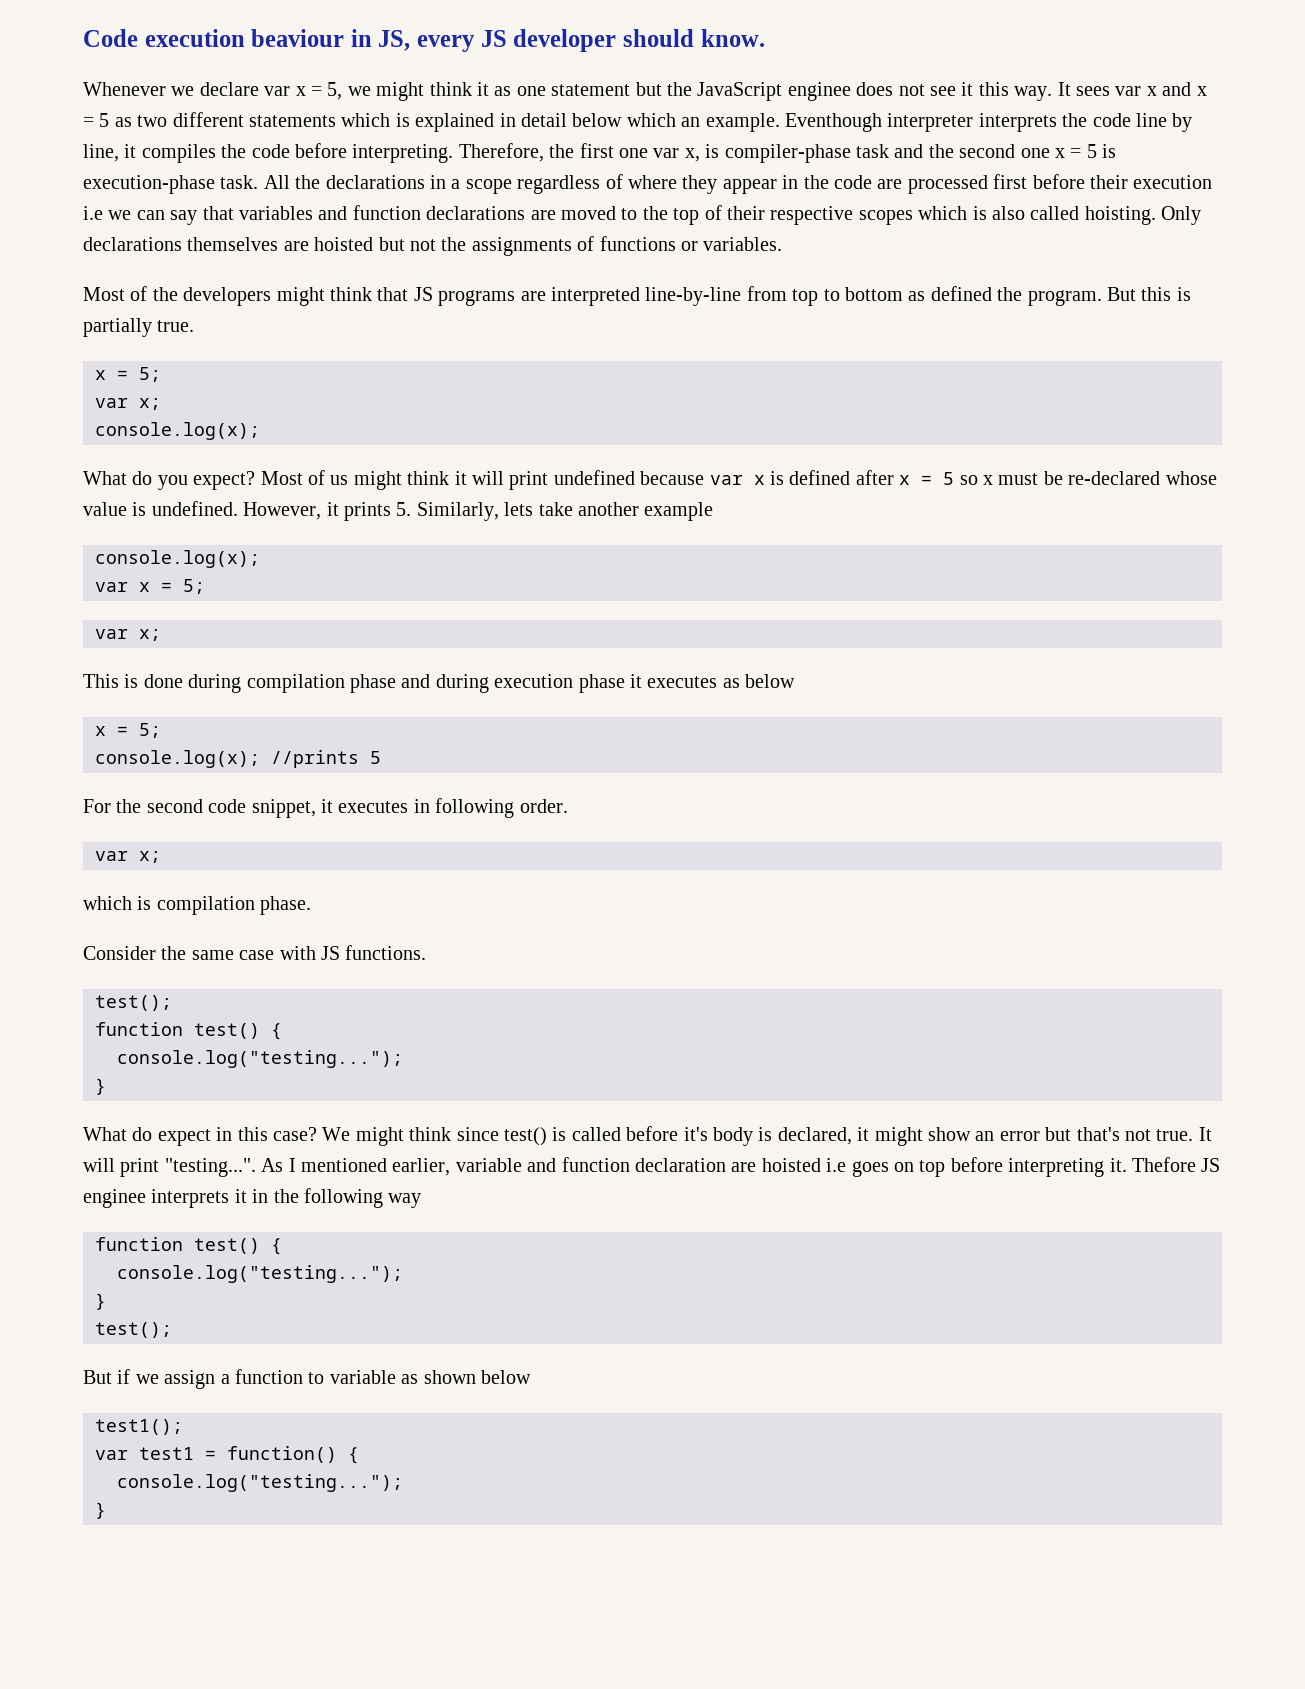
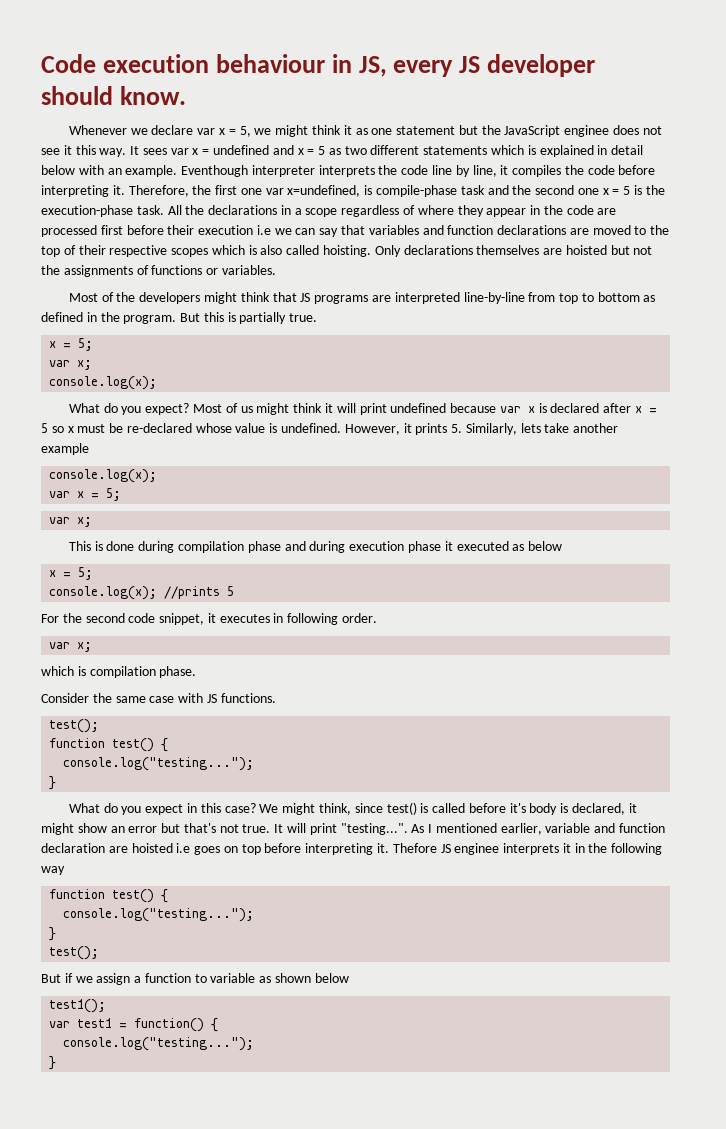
[251,29,345,47] beaviour -> [215,54,325,73] behaviour
(1157, 91) none -> [202,145,270,155] = undefined
[626,113,676,127] which -> [78,165,104,175] with
[352,144,454,163] interpreting. -> [41,185,125,197] interpreting it.
[684,144,851,163] x, is compiler-phase -> [287,185,458,197] x=undefined, is compile-phase
(1117, 151) none -> [645,185,665,195] the
(992, 293) none -> [86,312,97,322] in
[789,470,851,485] defined -> [550,403,600,413] declared
[647,676,718,688] executes -> [456,541,509,551] executed
(153, 1134) none -> [121,806,142,815] you
[409,1127,452,1141] think -> [318,803,351,815] think,

